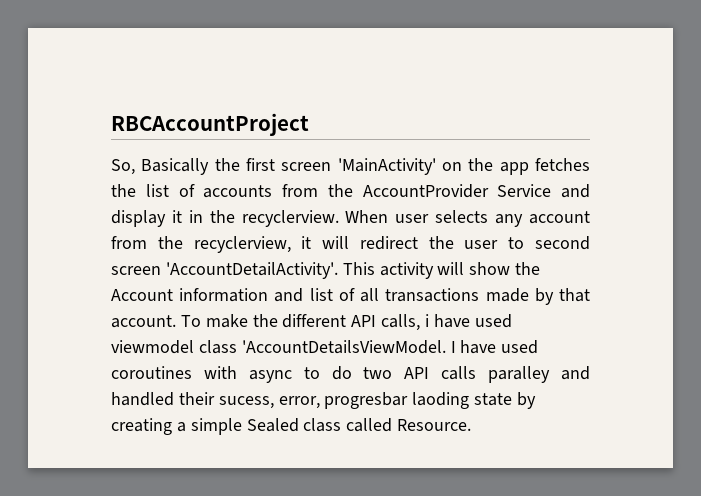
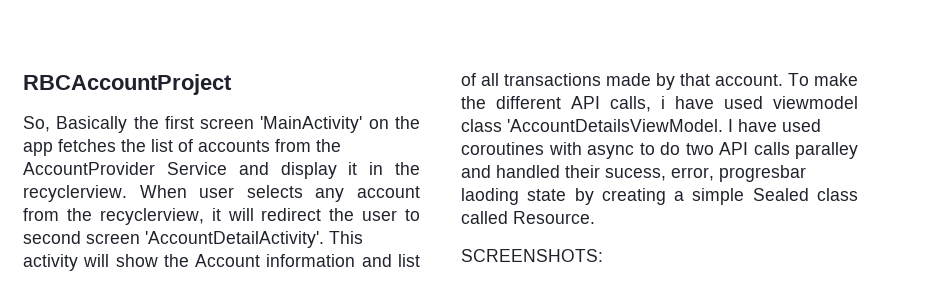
(472, 425) none -> [461,249,603,262] // SCREENSHOTS:

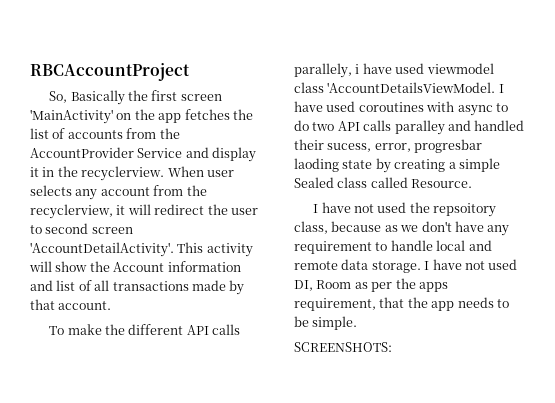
(783, 80) none -> (112, 305) //
[610,96,651,112] calls, -> [212,324,241,335] [294,63,352,78] calls parallely,
(595, 217) none -> [313,202,497,217] [294,221,510,236] [294,240,492,254] [294,259,518,273] [294,278,448,292] [294,297,509,311] [294,316,358,330] // I have not used the repsoitory class, because as we don't have any requirement to handle local and remote data storage. I have not used DI, Room as per the apps requirement, that the app needs to be simple.

